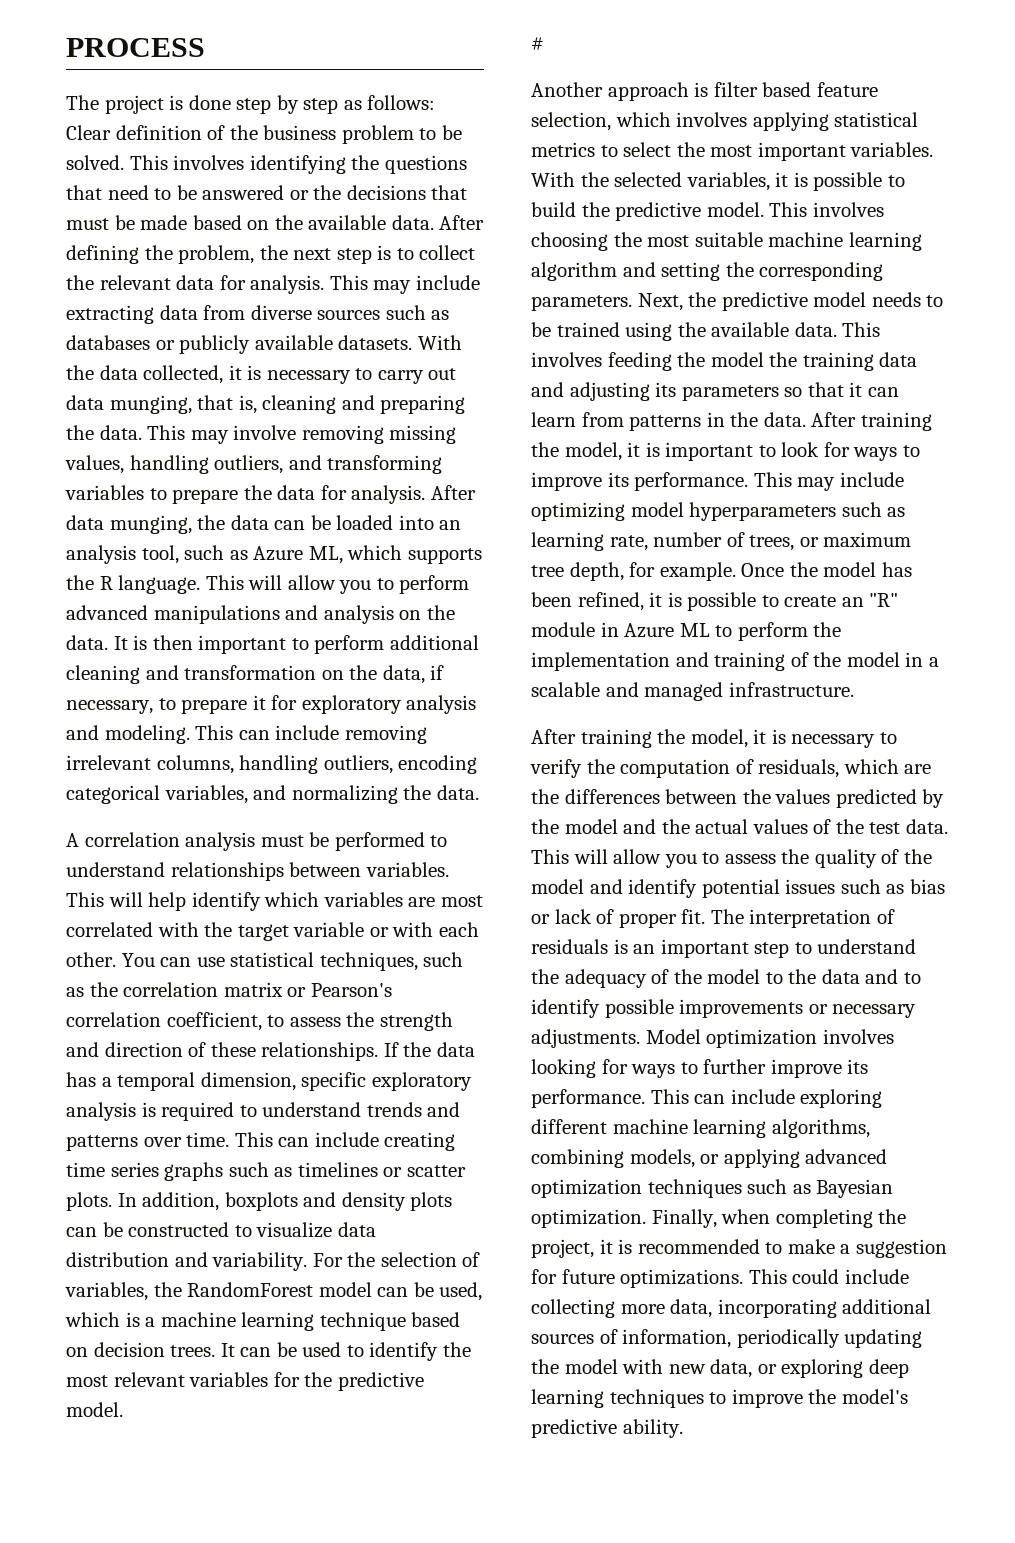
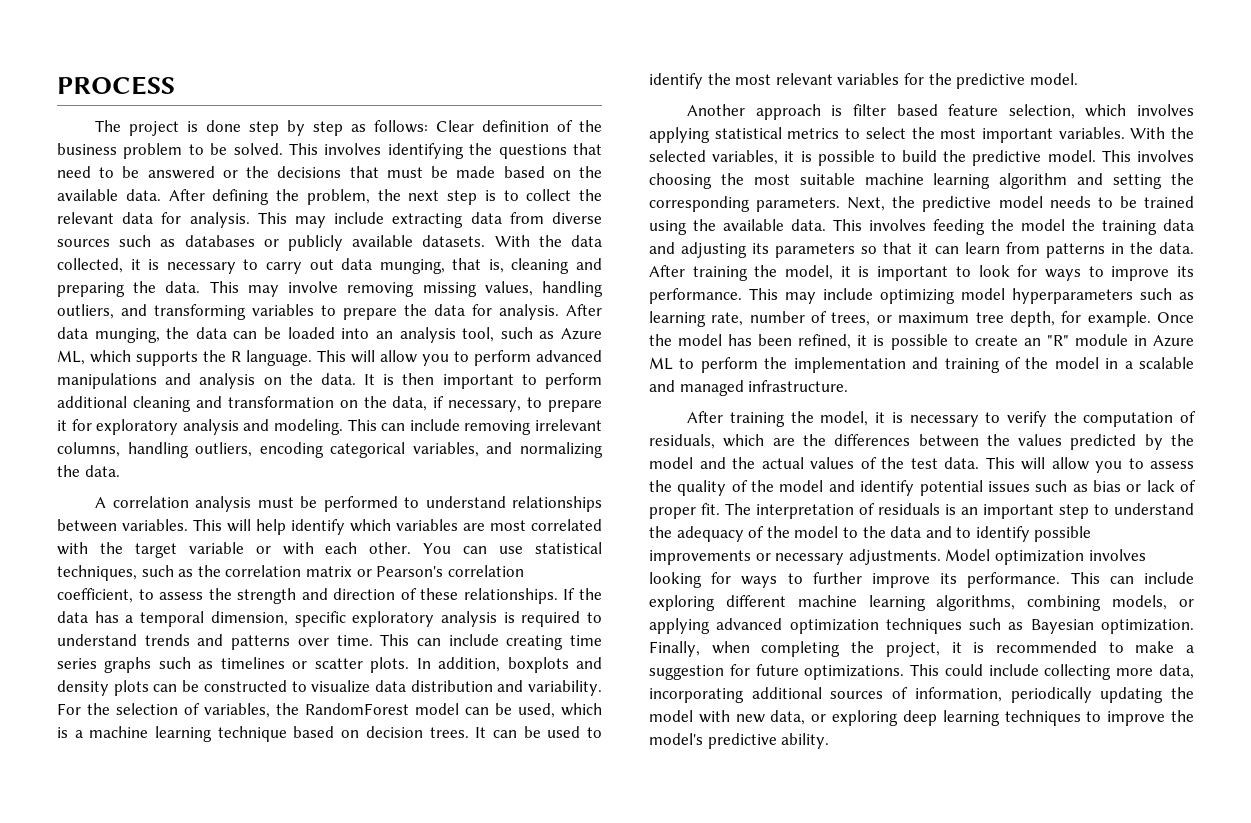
[531,37,544,50] // # -> (1078, 79) none

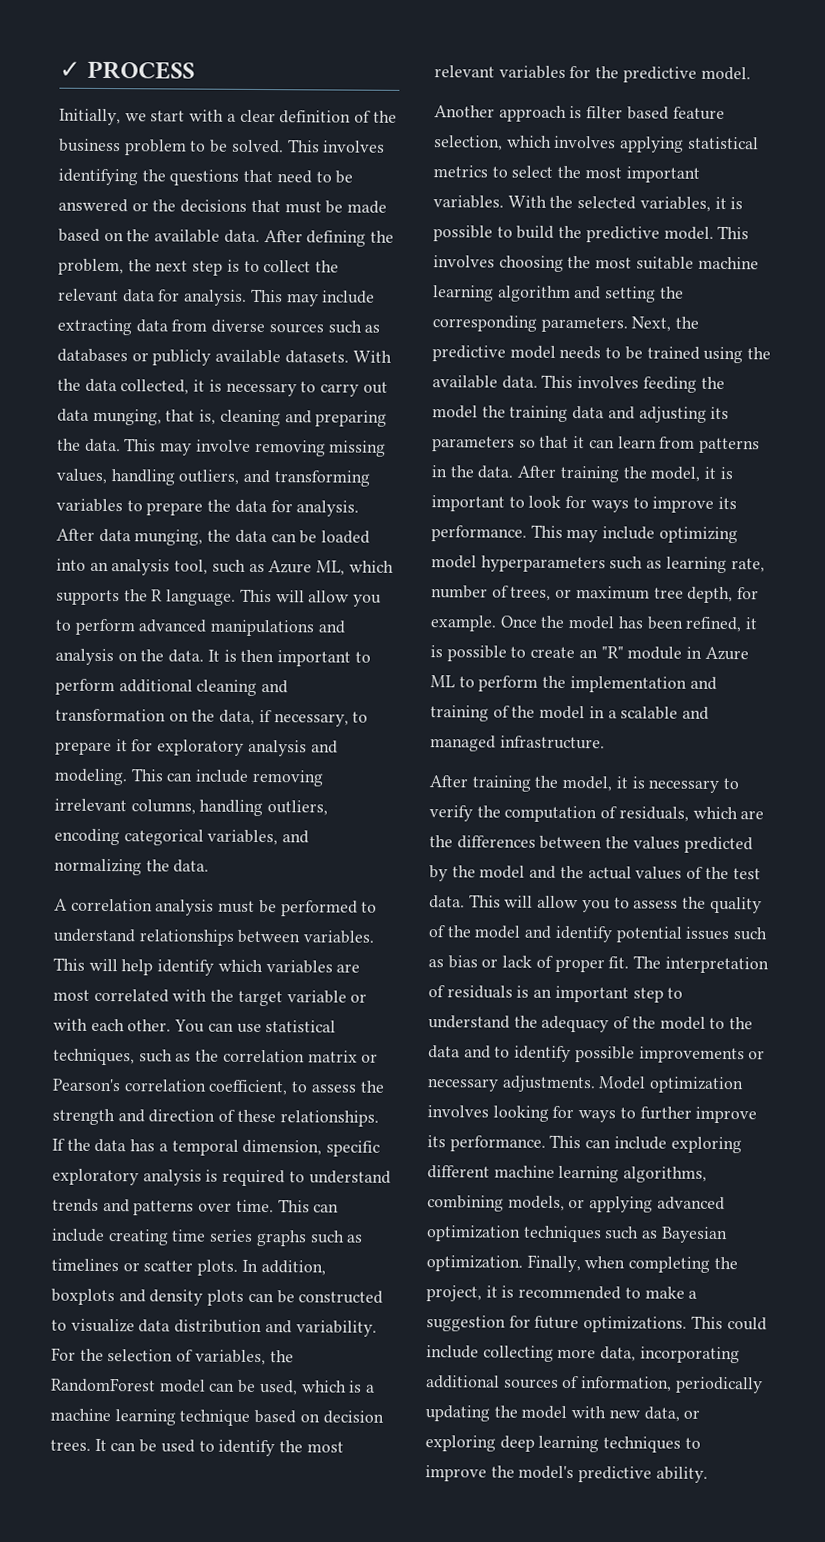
(57, 85) none -> [59,61,81,78] ✓
[95,120,475,136] The project is done step by step as follows: Clear -> [59,108,276,126] Initially, we start with a clear

